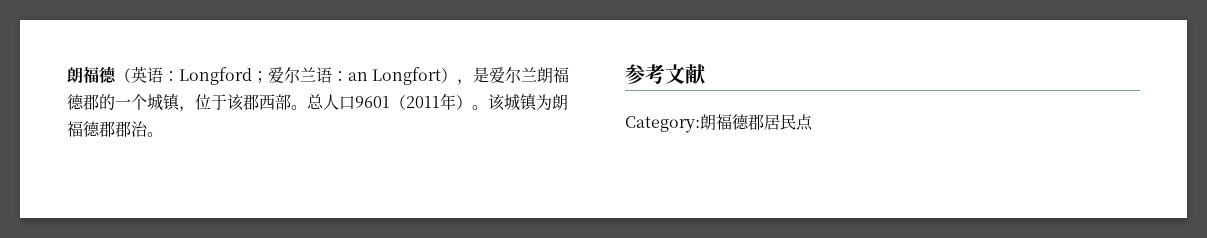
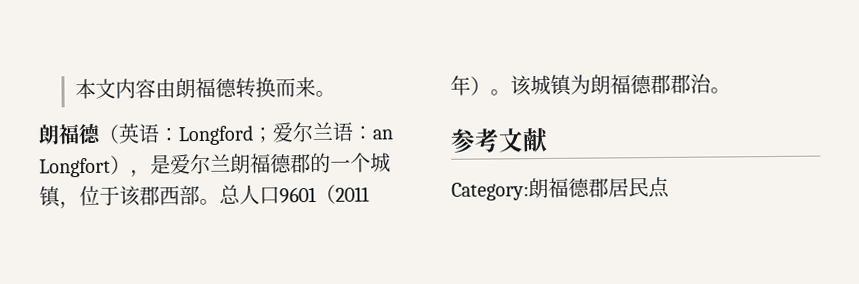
(67, 75) none -> [75,76,337,100] 本文内容由朗福德转换而来。 //

